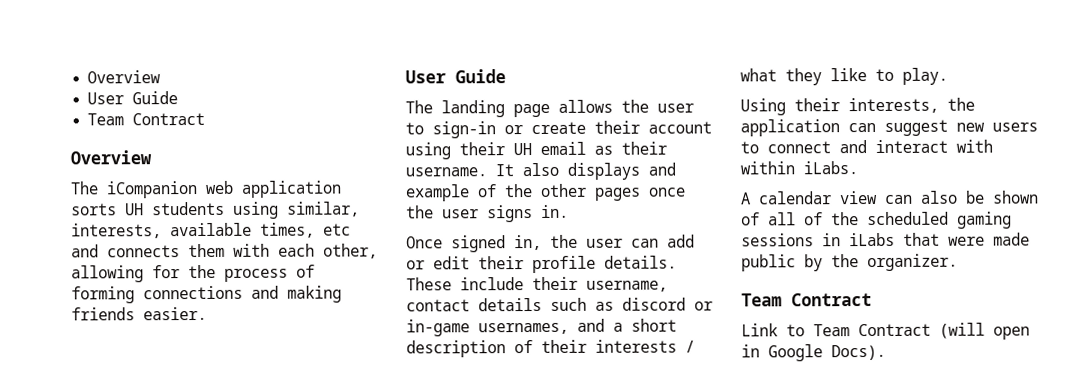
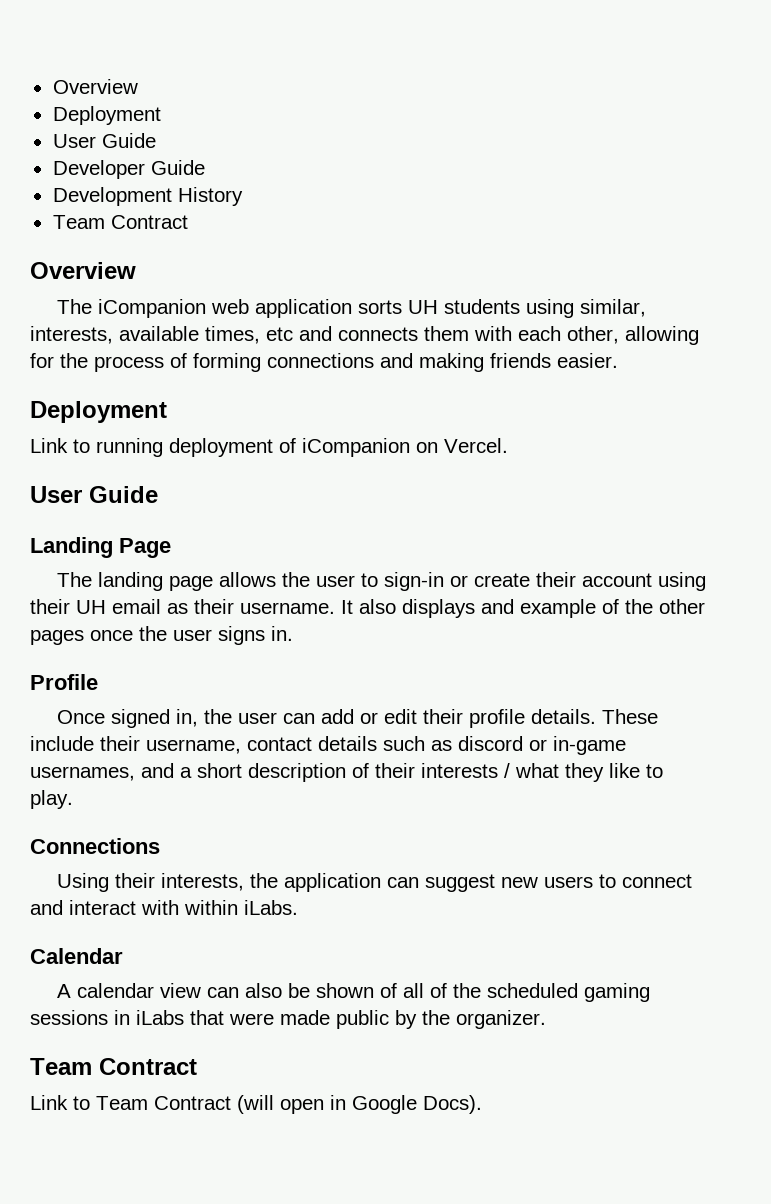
[87,70,162,84] [87,91,179,105] Overview // User Guide -> [52,79,138,94] [52,106,161,125] [52,133,156,148] [52,160,205,179] [52,187,243,206] Overview // Deployment // User Guide // Developer Guide // Development History
[405,69,506,84] // User Guide -> [30,401,167,423] [30,438,508,457] [30,486,158,503] [30,537,171,558] // Deployment // Link to running deployment of iCompanion on Vercel. // User Guide // Landing Page
(569, 211) none -> [30,674,98,690] // Profile
(948, 76) none -> [30,838,160,854] // Connections
(858, 168) none -> [30,948,123,964] // Calendar

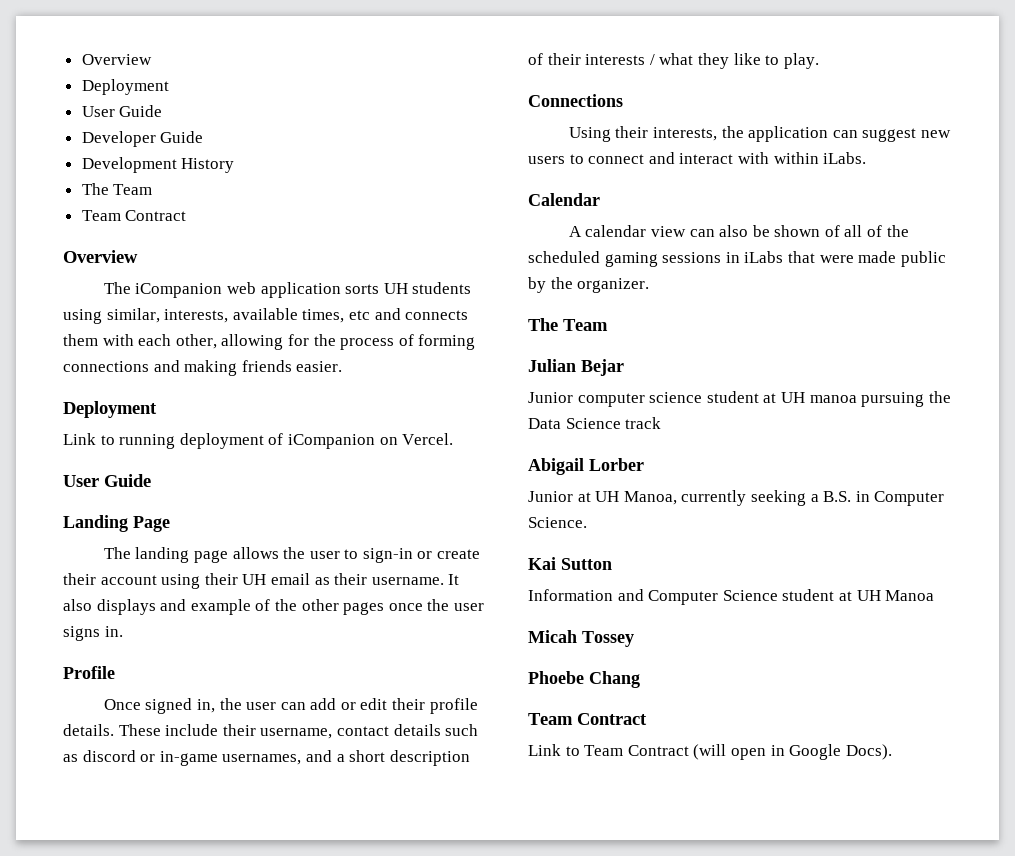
(243, 196) none -> [81,183,153,195] // The Team
(546, 1019) none -> [528,318,608,331] [528,359,624,376] [528,391,951,407] [528,417,662,429] [528,458,644,475] [528,490,945,506] [528,517,587,528] [528,557,612,570] [528,589,935,605] [528,630,634,647] [528,671,640,688] // The Team // Julian Bejar // Junior computer science student at UH manoa pursuing the Data Science track // Abigail Lorber // Junior at UH Manoa, currently seeking a B.S. in Computer Science. // Kai Sutton // Information and Computer Science student at UH Manoa // Micah Tossey // Phoebe Chang

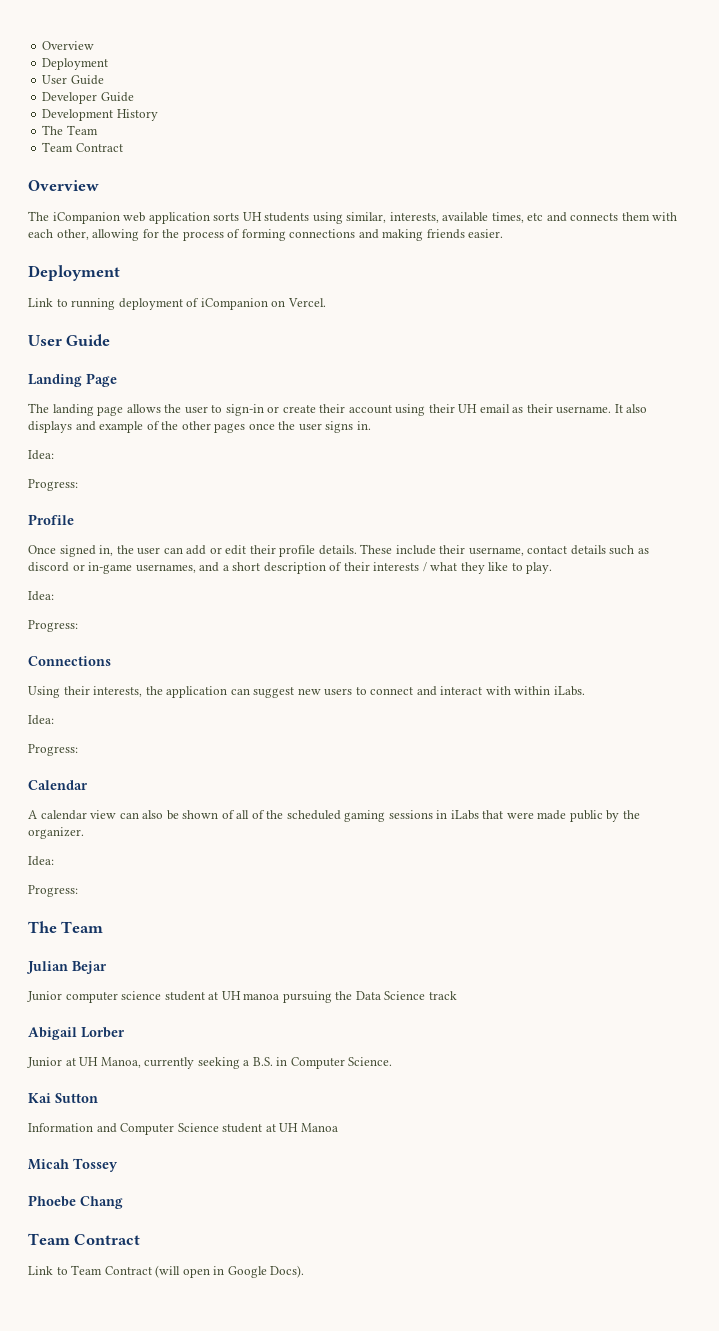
(123, 631) none -> [28,450,54,460] [28,479,78,491] // Idea: // Progress:
(819, 61) none -> [28,591,54,601] [28,620,78,632] // Idea: // Progress:
(867, 158) none -> [28,715,54,725] [28,744,78,756] // Idea: // Progress:
(650, 285) none -> [28,856,54,866] [28,885,78,897] // Idea: // Progress:

